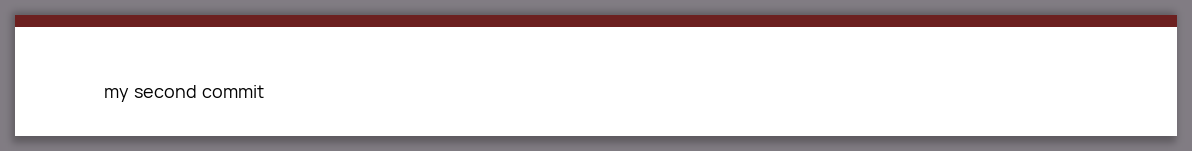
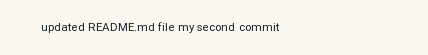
(104, 95) none -> [41,22,176,33] updated README.md file

